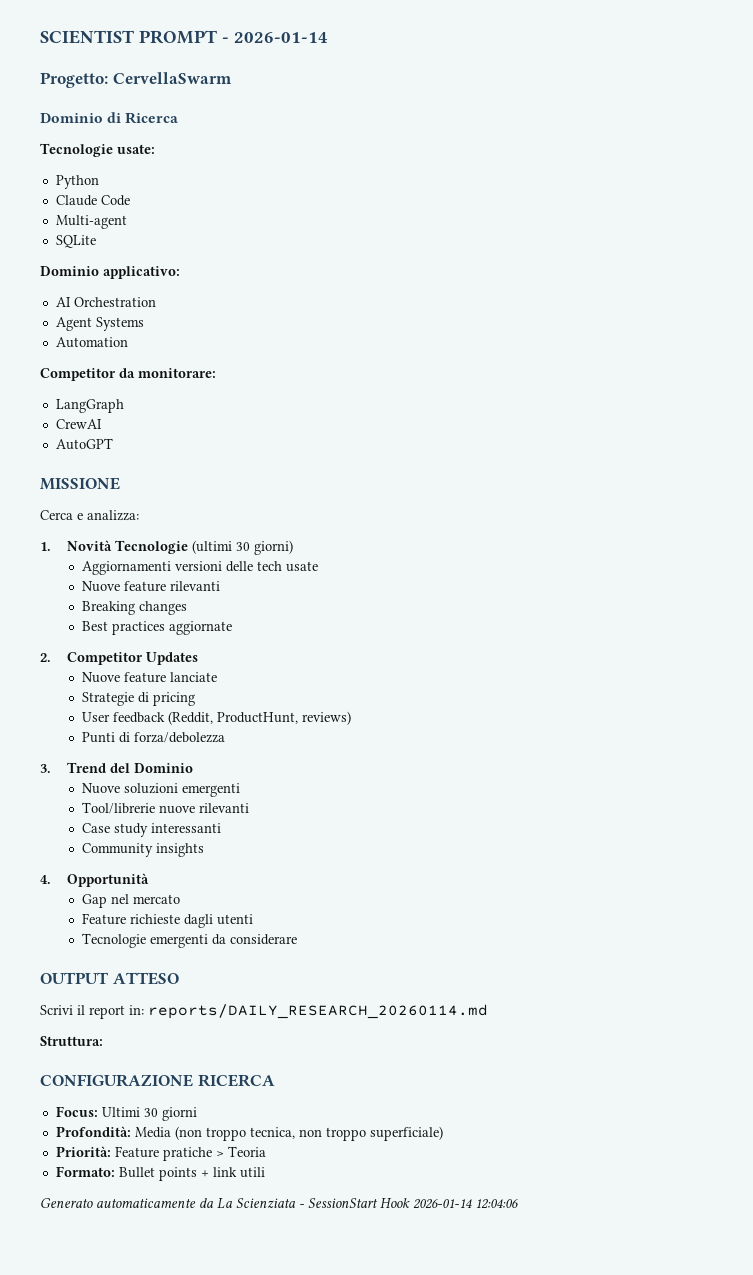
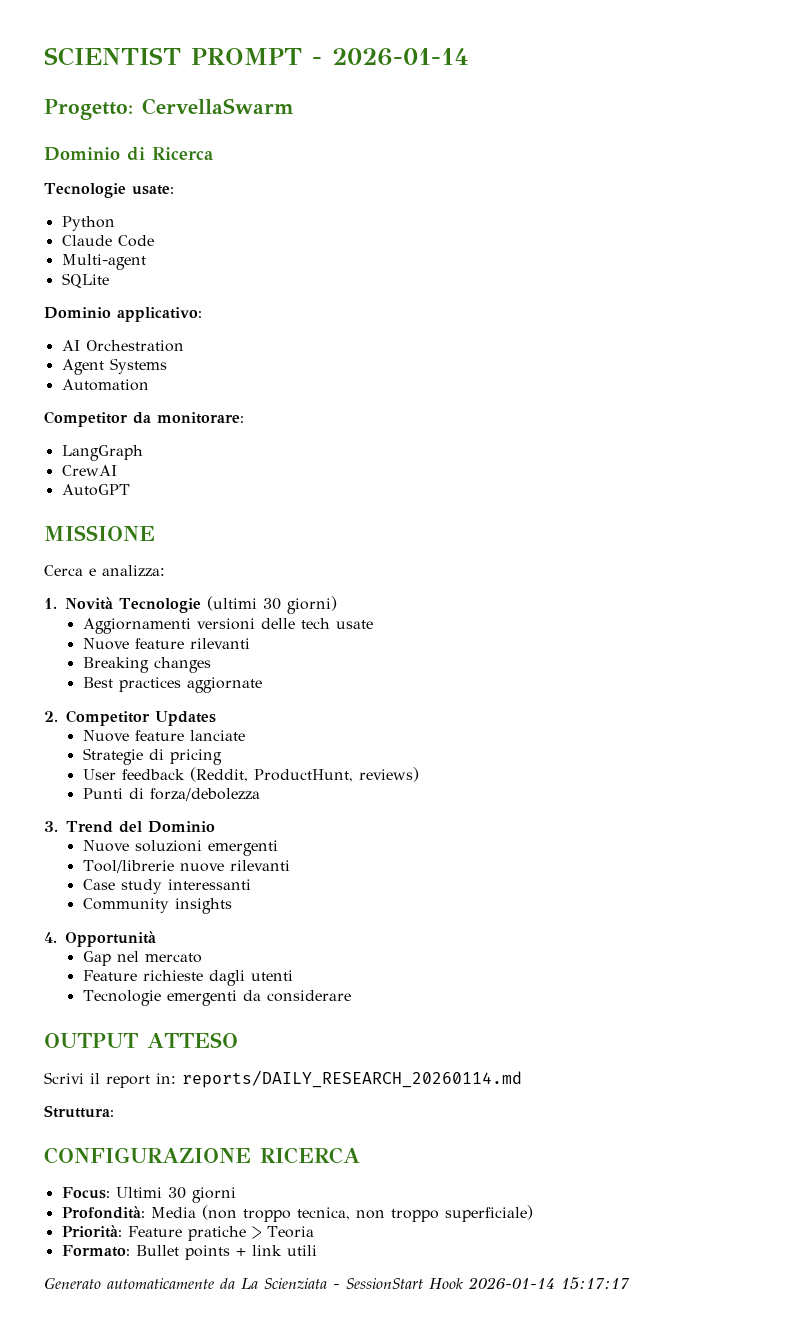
[475,1198,518,1209] 12:04:06 -> [561,1277,630,1290] 15:17:17

